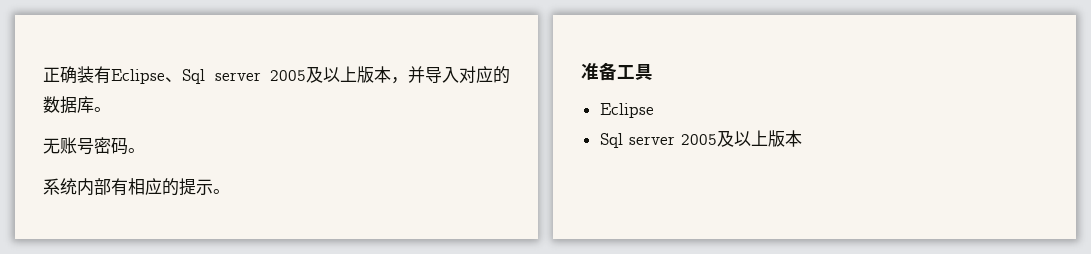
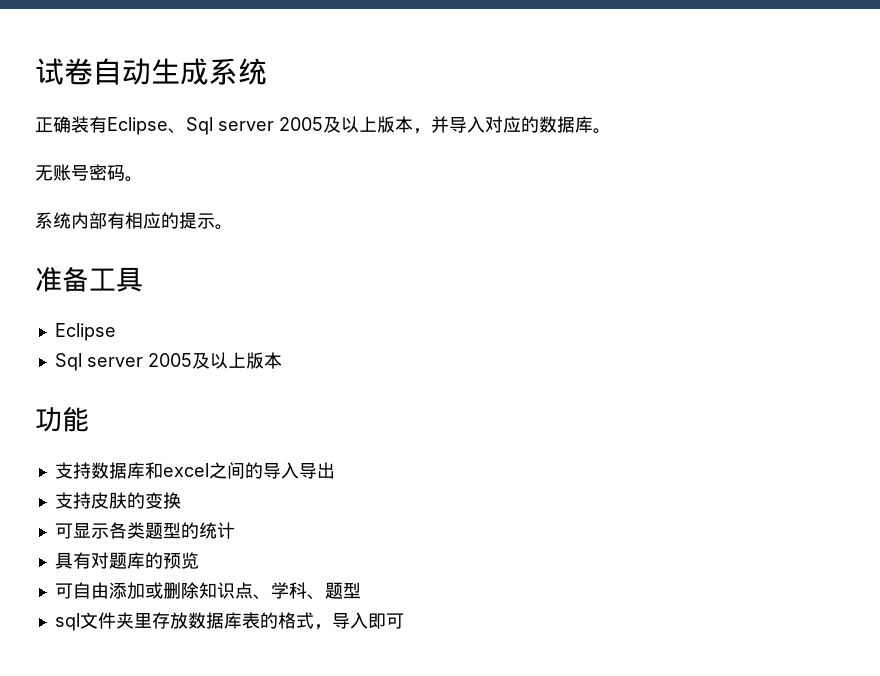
(43, 74) none -> [35,58,267,85] 试卷自动生成系统 //
(802, 138) none -> [35,407,89,432] [54,462,335,479] [54,492,181,509] [54,522,235,539] [54,552,199,569] [54,582,361,600] [54,612,404,631] // 功能 // 支持数据库和excel之间的导入导出 // 支持皮肤的变换 // 可显示各类题型的统计 // 具有对题库的预览 // 可自由添加或删除知识点、学科、题型 // sql文件夹里存放数据库表的格式，导入即可

